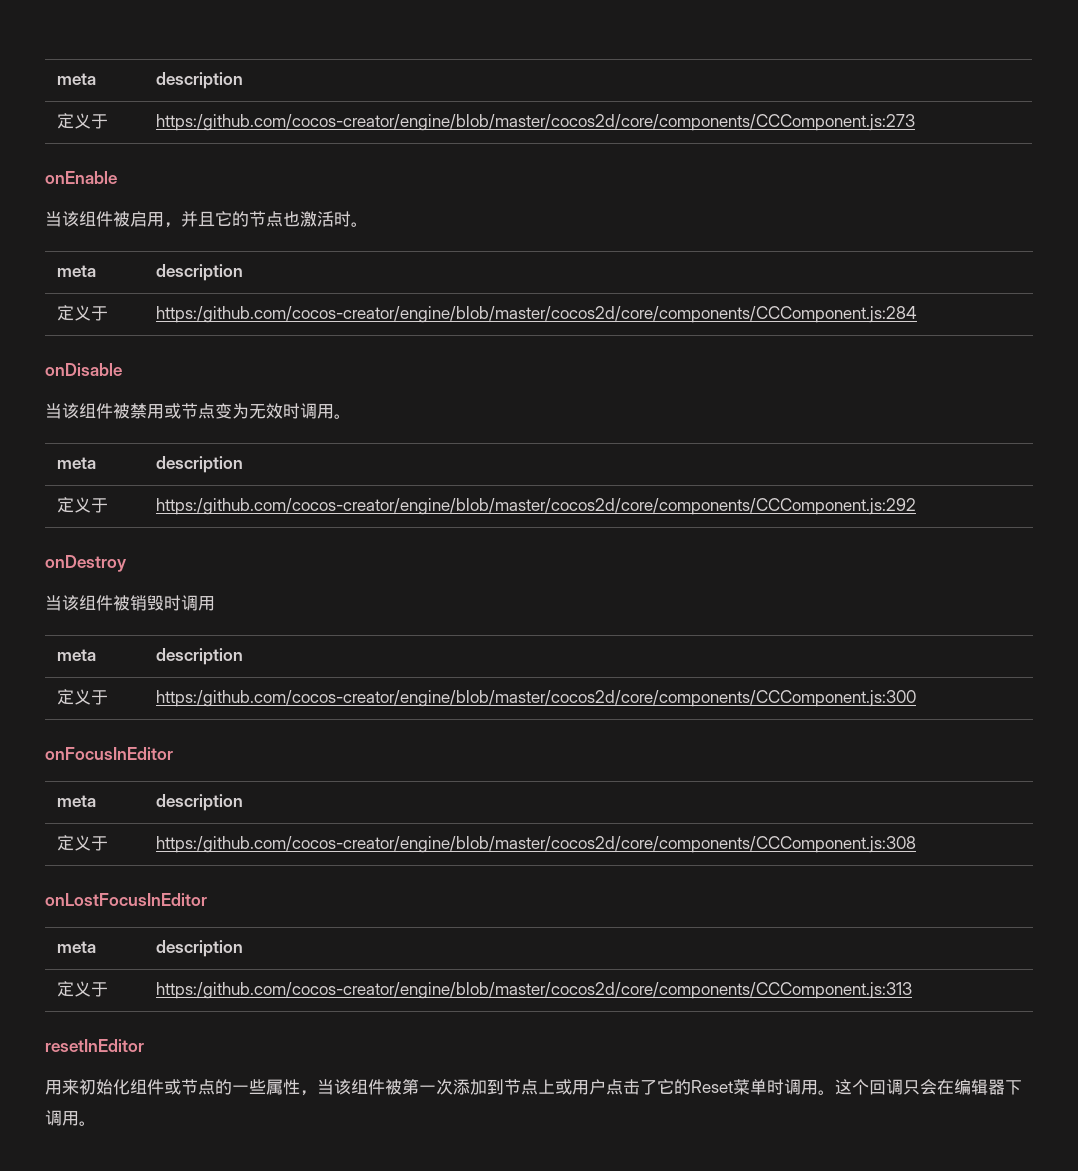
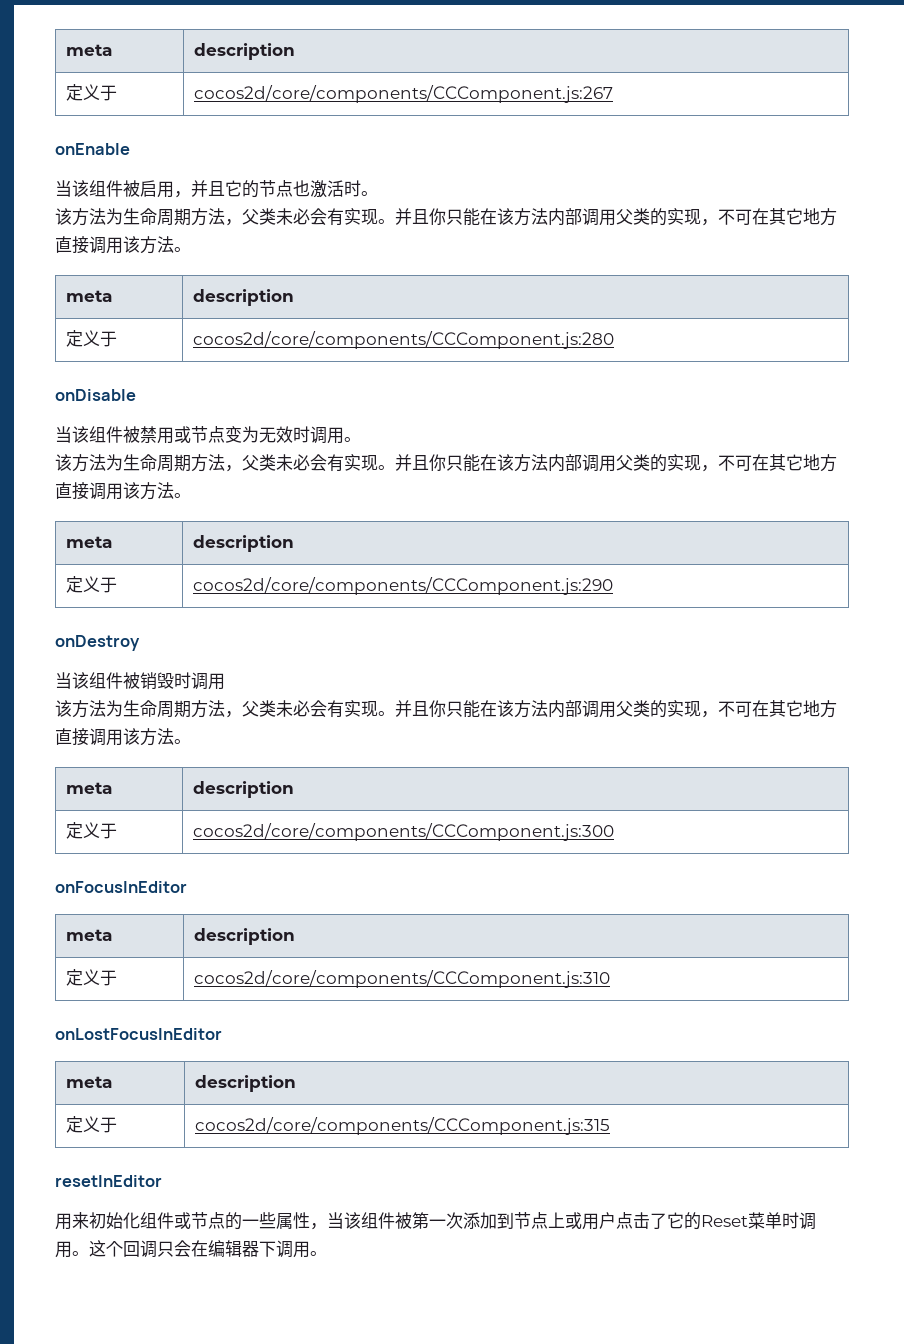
[56,73,96,85] [155,72,243,89] [56,113,108,129] [155,114,915,131] meta | description // 定义于 | https:/github.com/cocos-creator/engine/blob/master/cocos2d/core/components/CCComponent.js:273 -> [65,44,112,56] [193,43,295,60] [65,84,117,101] [193,85,613,103] meta | description // 定义于 | cocos2d/core/components/CCComponent.js:267
[56,265,96,277] [155,264,243,281] [56,305,108,321] [155,306,917,323] // meta | description // 定义于 | https:/github.com/cocos-creator/engine/blob/master/cocos2d/core/components/CCComponent.js:284 -> [55,208,837,226] [55,236,191,254] [65,290,112,302] [192,289,294,306] [65,330,117,347] [192,331,614,349] // 该方法为生命周期方法，父类未必会有实现。并且你只能在该方法内部调用父类的实现，不可在其它地方直接调用该方法。 // meta | description // 定义于 | cocos2d/core/components/CCComponent.js:280
[56,457,96,469] [155,456,243,473] [56,497,108,513] [155,498,916,515] // meta | description // 定义于 | https:/github.com/cocos-creator/engine/blob/master/cocos2d/core/components/CCComponent.js:292 -> [55,454,837,472] [55,482,191,500] [65,536,112,548] [192,535,294,552] [65,576,117,593] [192,577,613,595] // 该方法为生命周期方法，父类未必会有实现。并且你只能在该方法内部调用父类的实现，不可在其它地方直接调用该方法。 // meta | description // 定义于 | cocos2d/core/components/CCComponent.js:290
[56,649,96,661] [155,648,243,665] [56,689,108,705] [155,690,916,707] // meta | description // 定义于 | https:/github.com/cocos-creator/engine/blob/master/cocos2d/core/components/CCComponent.js:300 -> [55,700,837,718] [55,728,191,746] [65,782,112,794] [192,781,294,798] [65,822,117,839] [192,823,614,841] // 该方法为生命周期方法，父类未必会有实现。并且你只能在该方法内部调用父类的实现，不可在其它地方直接调用该方法。 // meta | description // 定义于 | cocos2d/core/components/CCComponent.js:300
[155,836,916,853] https:/github.com/cocos-creator/engine/blob/master/cocos2d/core/components/CCComponent.js:308 -> [193,970,610,988] cocos2d/core/components/CCComponent.js:310
[155,982,912,999] https:/github.com/cocos-creator/engine/blob/master/cocos2d/core/components/CCComponent.js:313 -> [194,1117,610,1135] cocos2d/core/components/CCComponent.js:315

